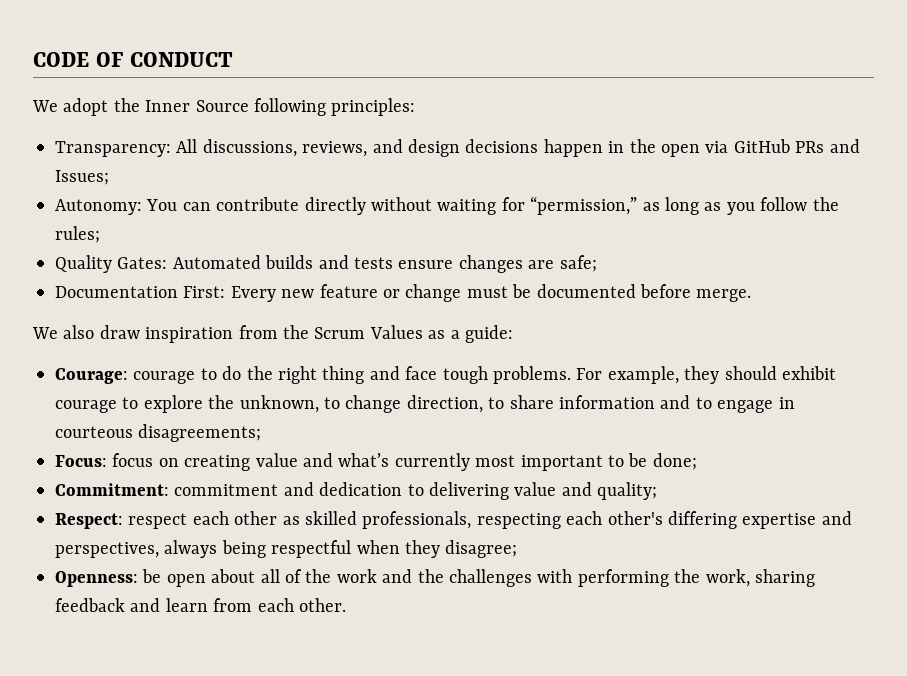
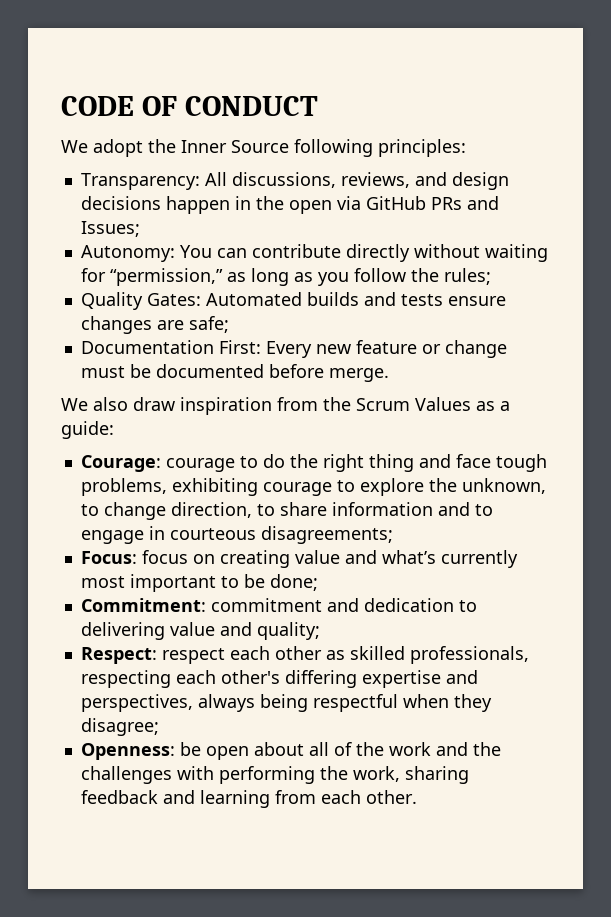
[492,366,836,384] problems. For example, they should exhibit -> [80,478,258,496] problems, exhibiting
[165,598,208,612] learn -> [199,790,270,808] learning

